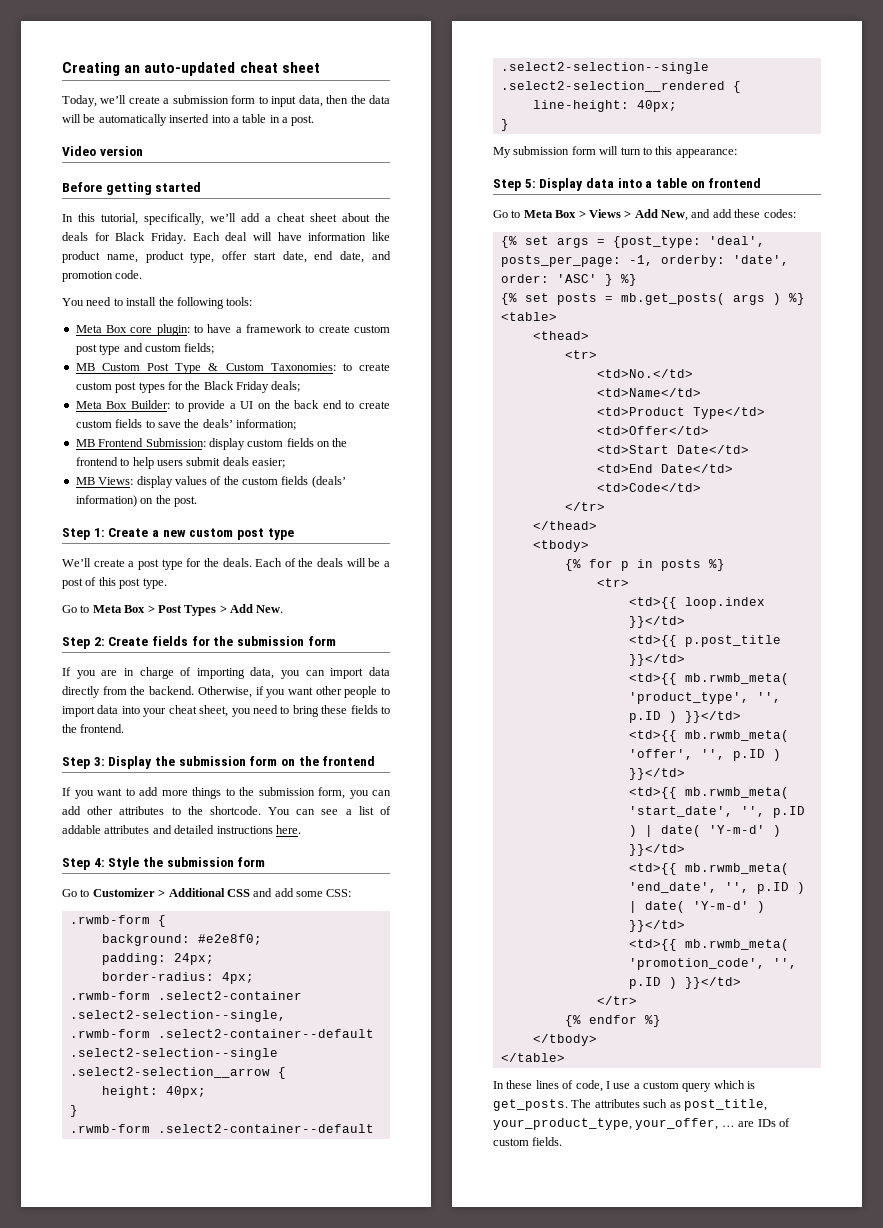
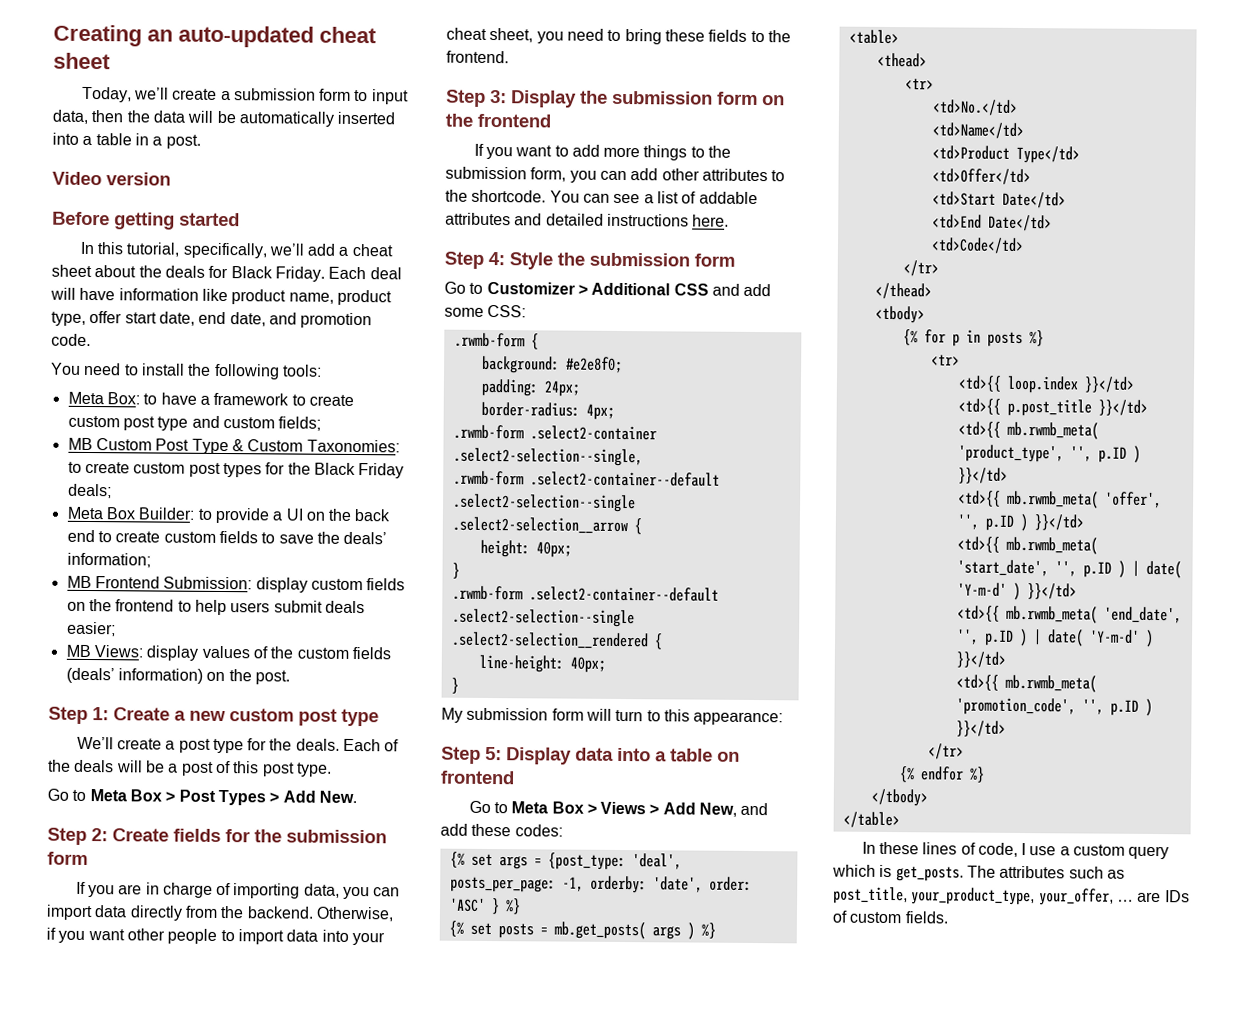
[106,324,190,336] Box core plugin: -> [106,392,140,405] Box:

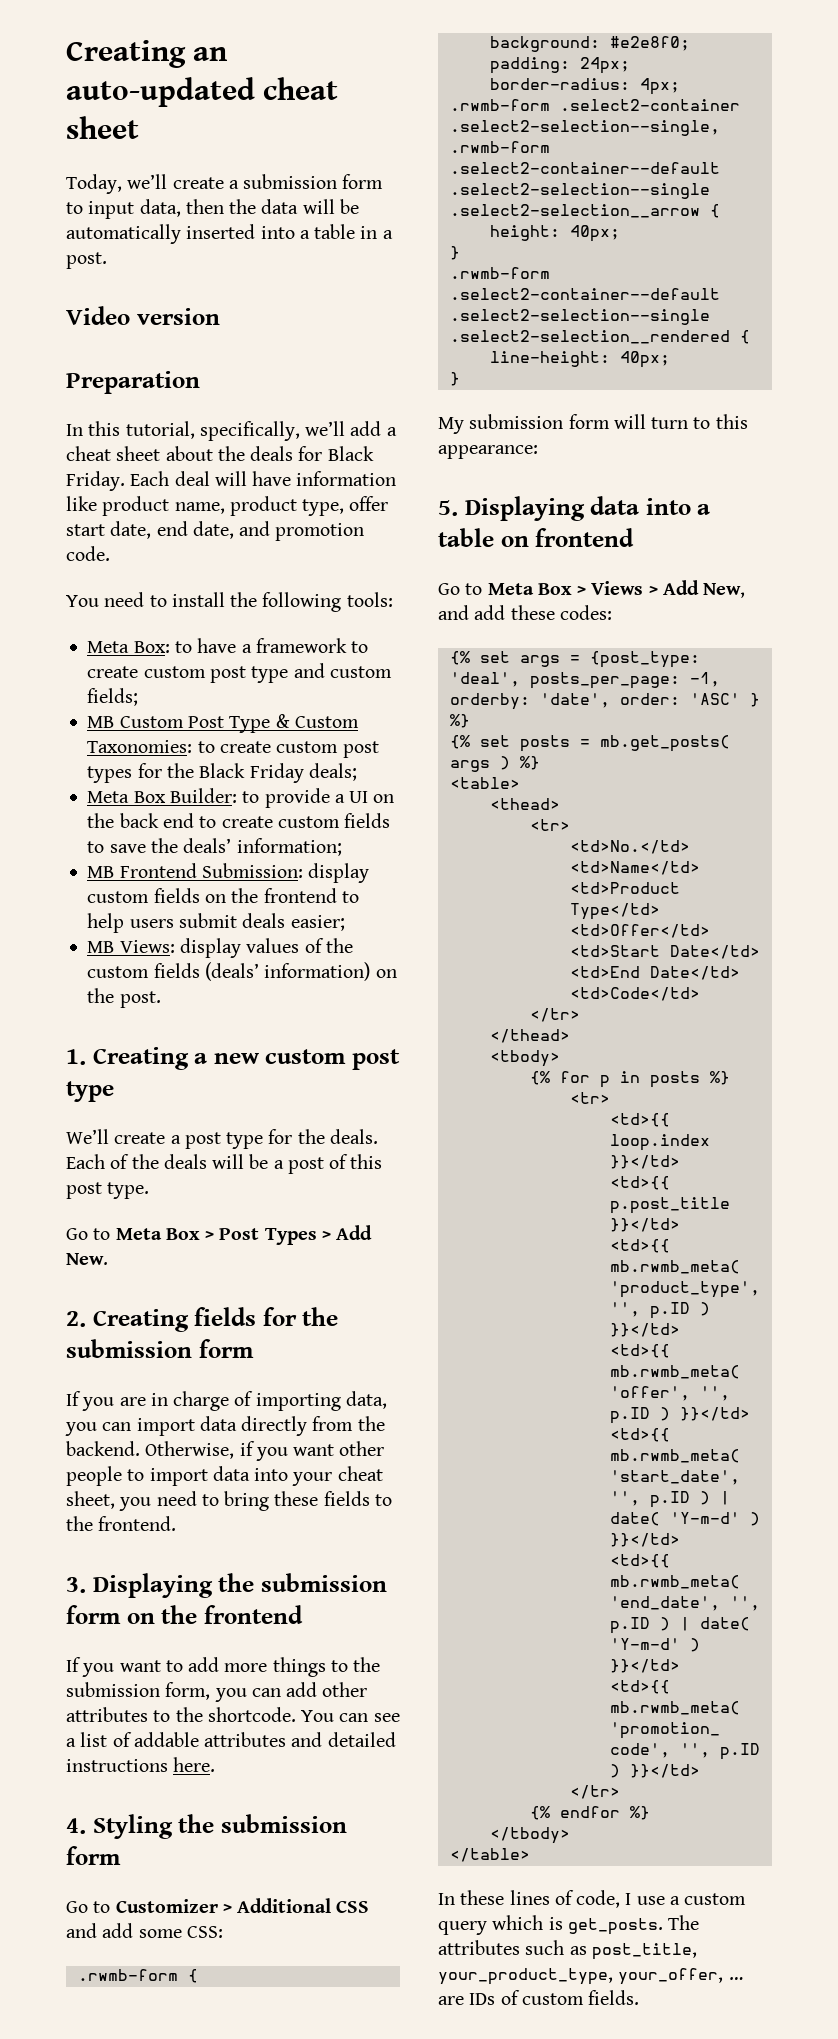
[52,211,240,230] Before getting started -> [66,371,200,394] Preparation
[48,706,170,724] Step 1: Create -> [66,1047,189,1070] 1. Creating
[47,827,169,845] Step 2: Create -> [66,1309,189,1332] 2. Creating
[446,89,577,108] Step 3: Display -> [66,1573,213,1598] 3. Displaying
[444,251,553,270] Step 4: Style -> [66,1814,173,1839] 4. Styling
[441,746,572,765] Step 5: Display -> [438,496,585,521] 5. Displaying

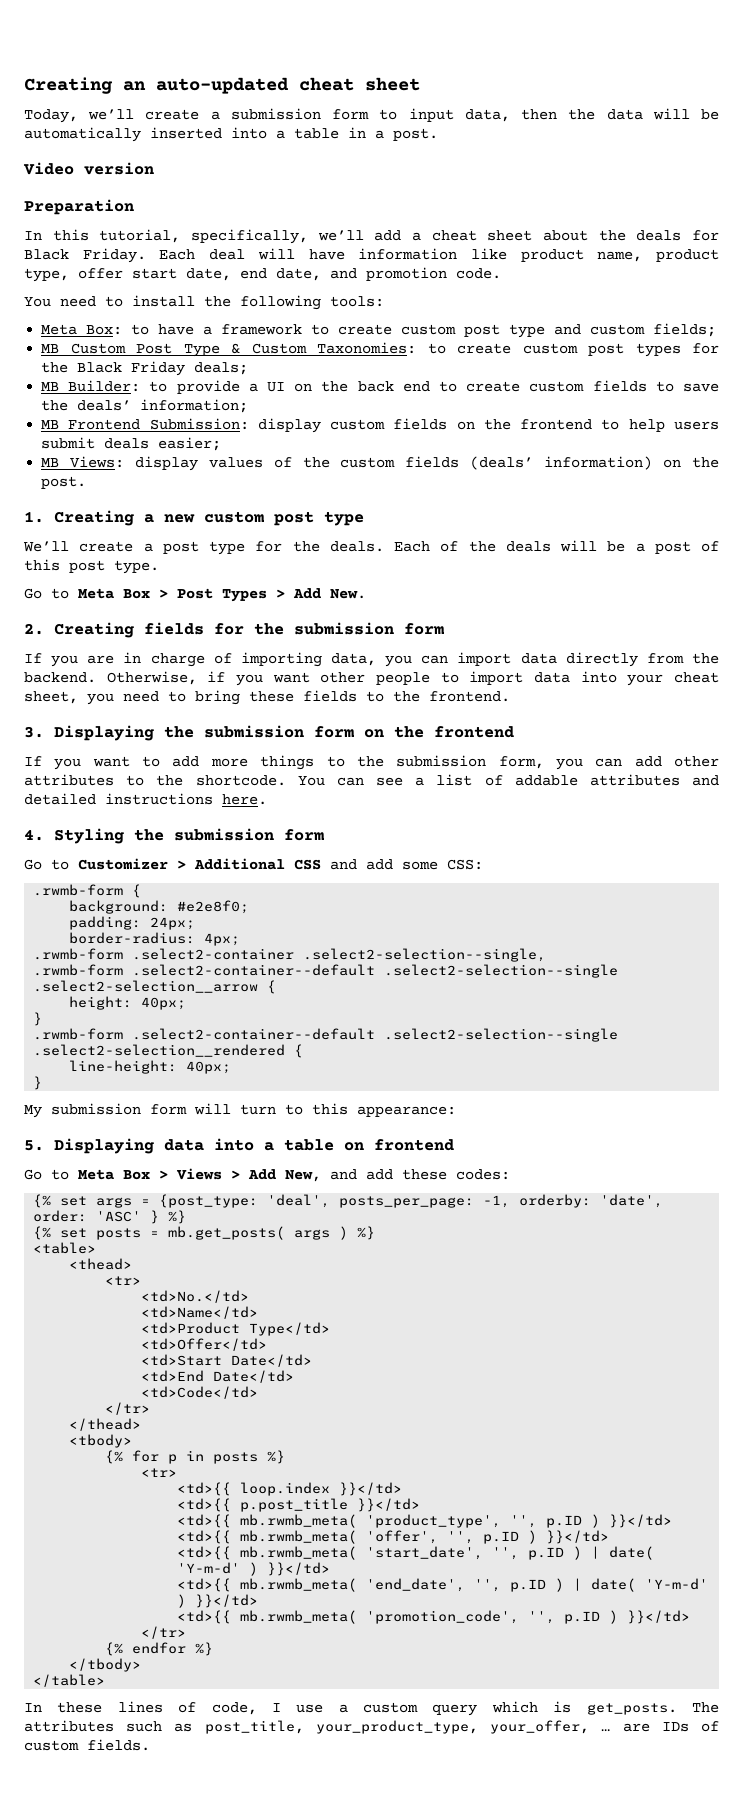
[87,791,166,803] Meta Box -> [41,382,60,391] MB

